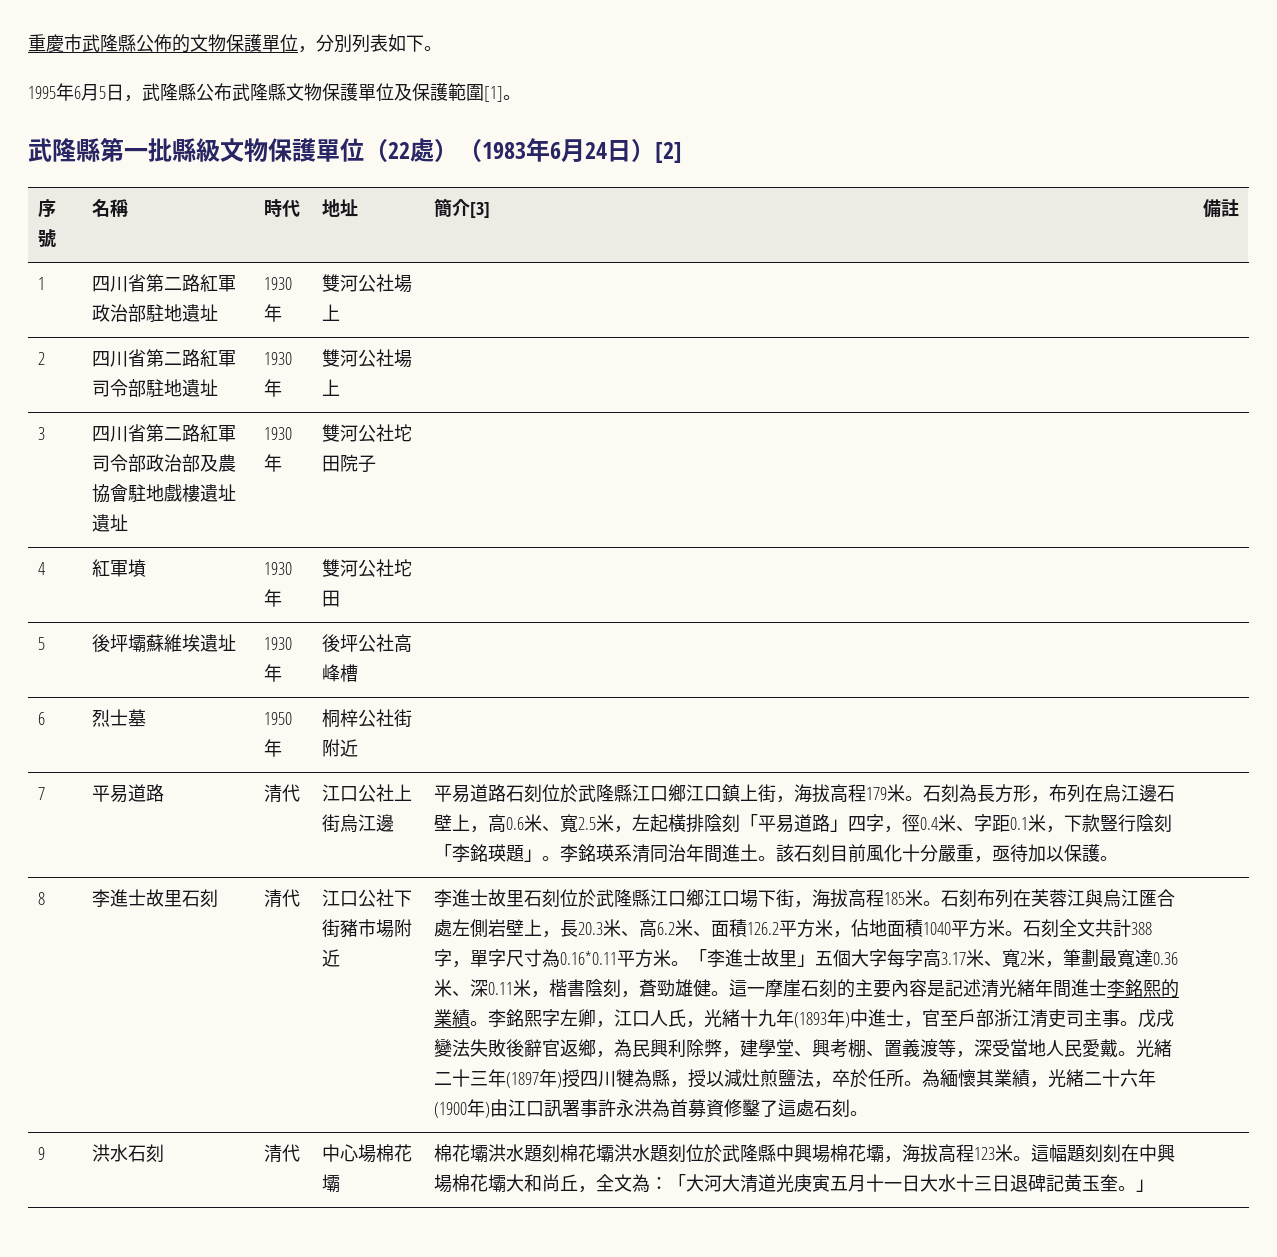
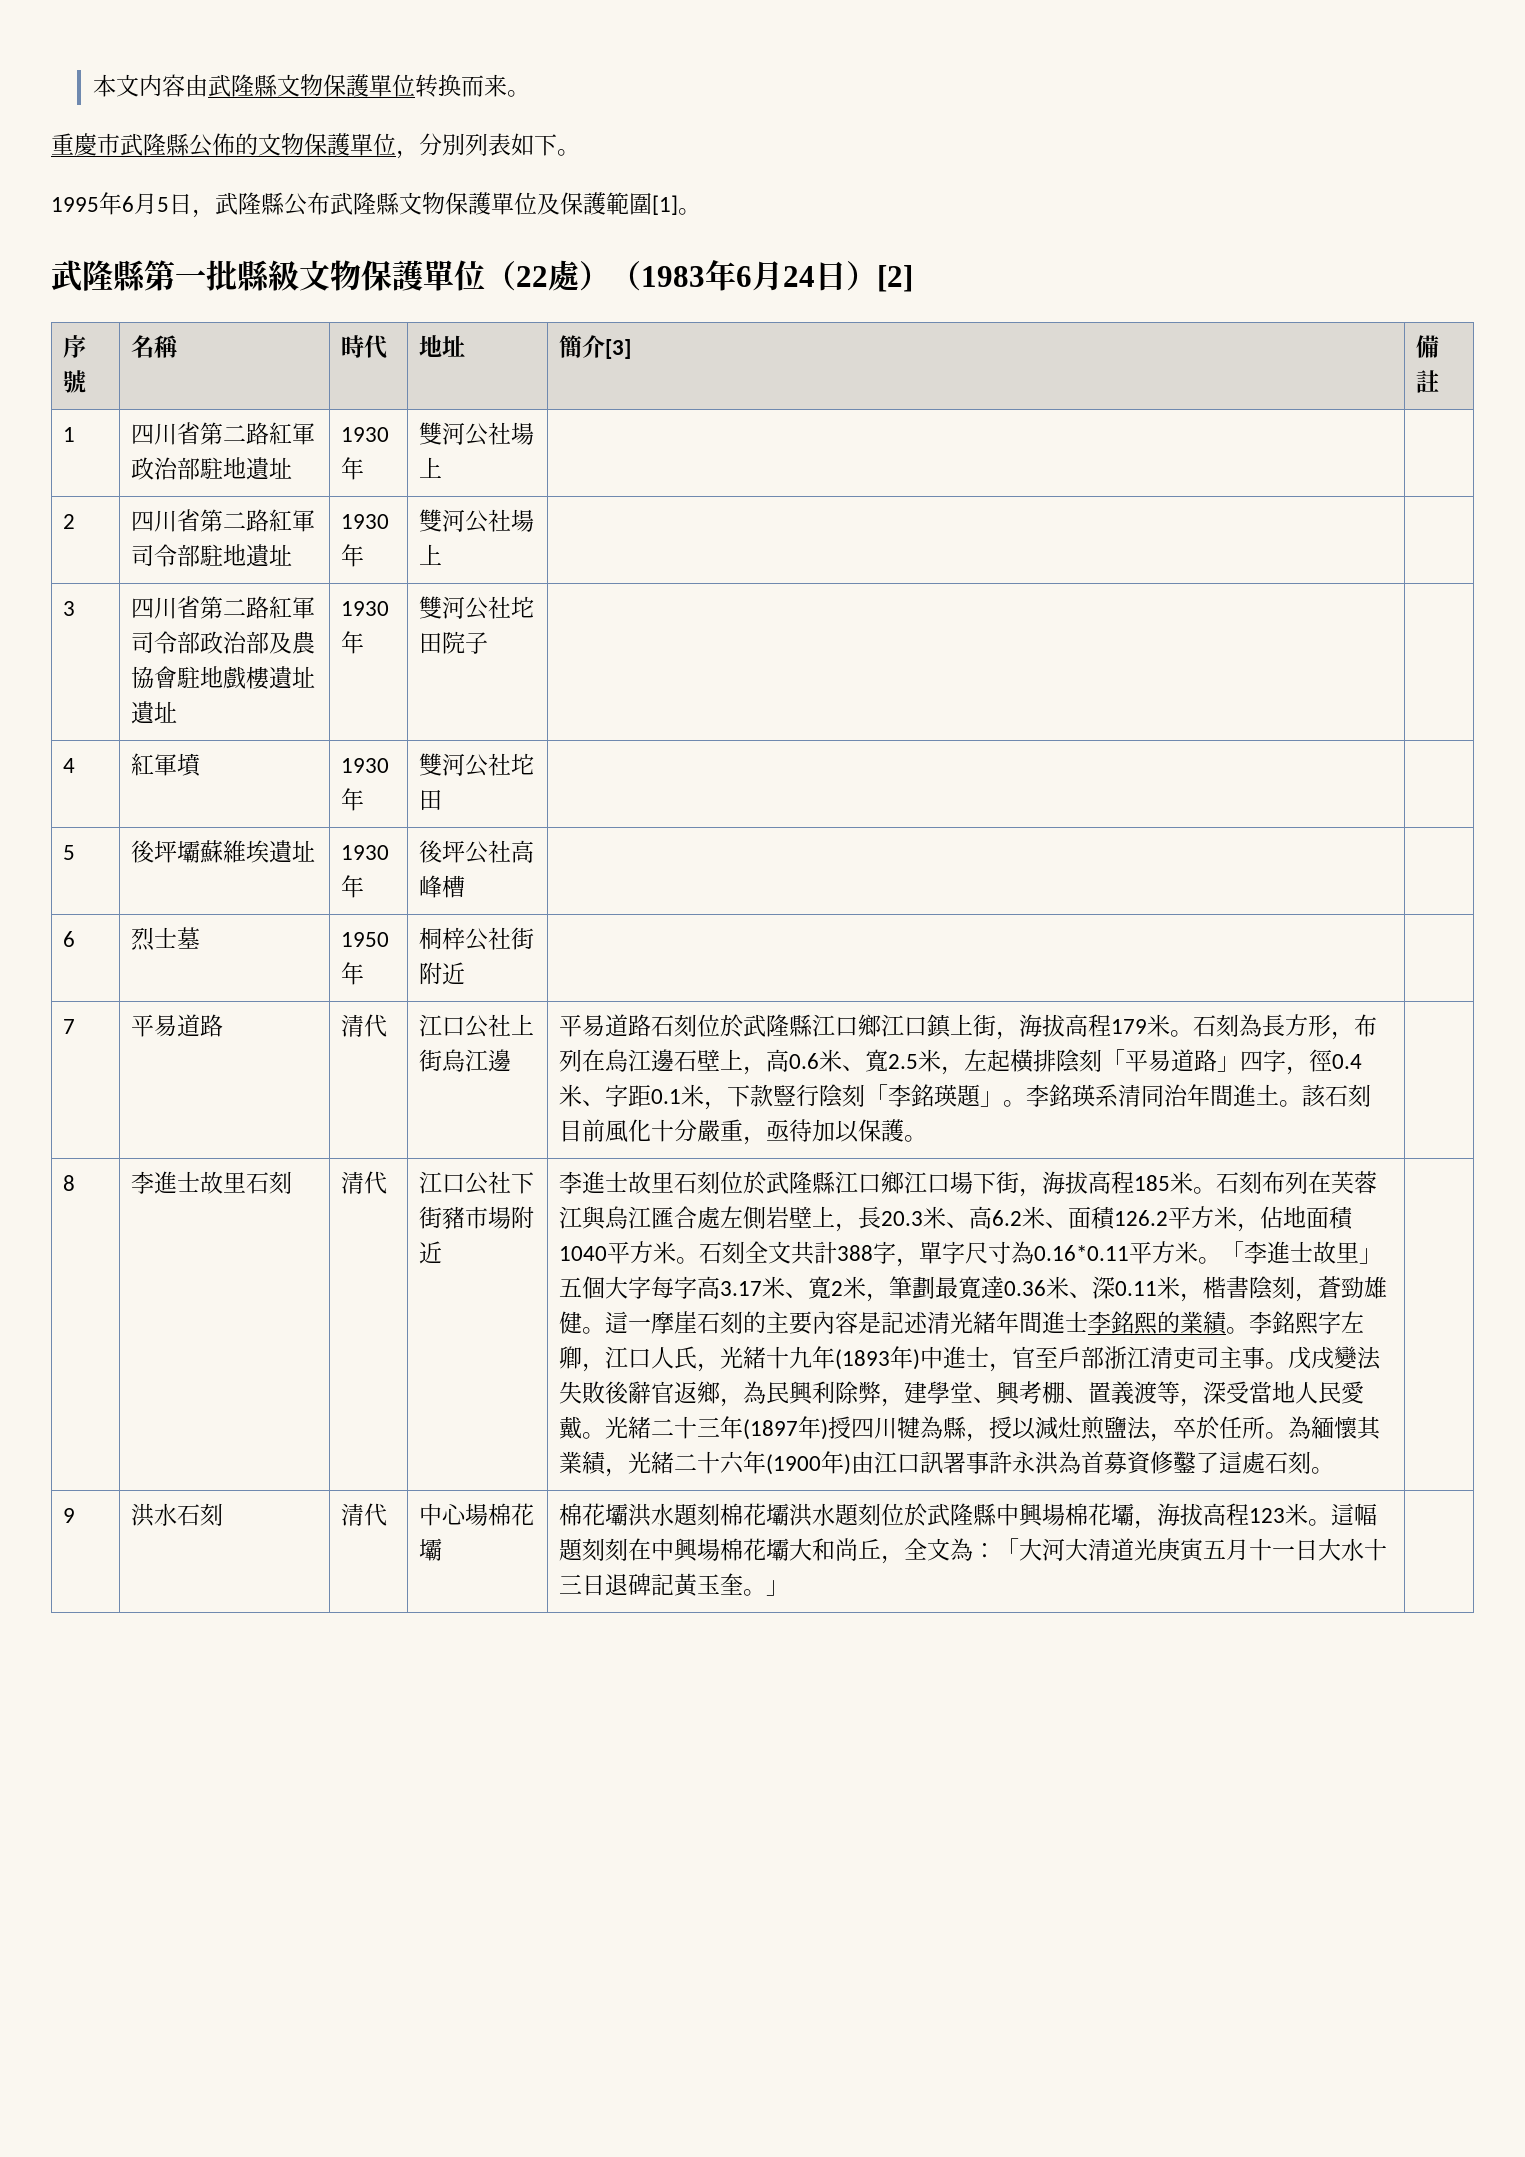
(28, 43) none -> [93,74,531,98] 本文内容由武隆縣文物保護單位转换而来。 //

